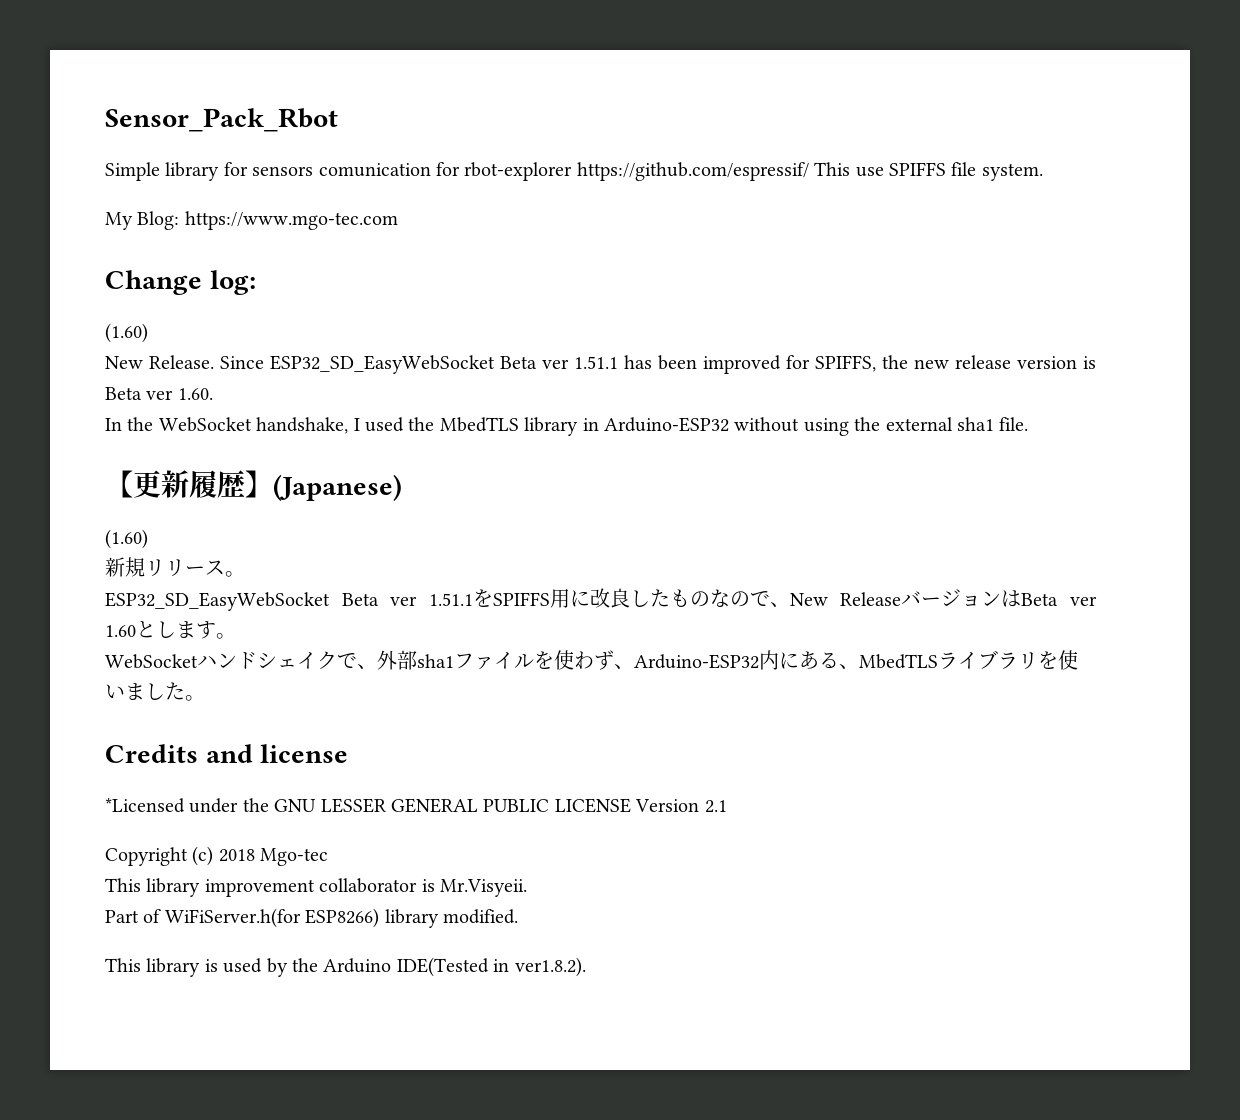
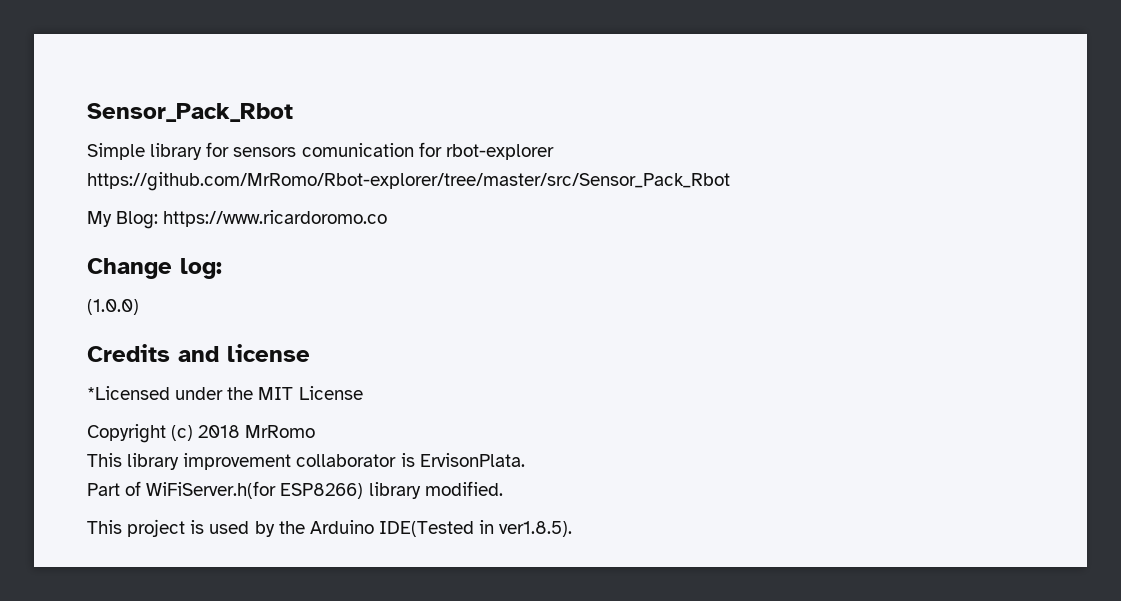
[576,162,1043,181] https://github.com/espressif/ This use SPIFFS file system. -> [87,172,730,191] https://github.com/MrRomo/Rbot-explorer/tree/master/src/Sensor_Pack_Rbot
[184,211,398,230] https://www.mgo-tec.com -> [163,210,388,227] https://www.ricardoromo.co
[105,323,148,343] [105,355,1096,374] [105,387,213,400] [105,417,1029,436] [105,470,402,501] [105,529,148,549] [105,557,245,577] [105,588,1097,611] [105,621,236,639] [105,650,1078,670] [105,682,205,701] (1.60) // New Release. Since ESP32_SD_EasyWebSocket Beta ver 1.51.1 has been improved for SPIFFS, the new release version is Beta ver 1.60. // In the WebSocket handshake, I used the MbedTLS library in Arduino-ESP32 without using the external sha1 file. // 【更新履歴】(Japanese) // (1.60) // 新規リリース。 // ESP32_SD_EasyWebSocket Beta ver 1.51.1をSPIFFS用に改良したものなので、New ReleaseバージョンはBeta ver 1.60とします。 // WebSocketハンドシェイクで、外部sha1ファイルを使わず、Arduino-ESP32内にある、MbedTLSライブラリを使いました。 -> [87,299,139,315] (1.0.0)
[274,798,727,813] GNU LESSER GENERAL PUBLIC LICENSE Version 2.1 -> [258,386,363,400] MIT License
[260,848,329,866] Mgo-tec -> [245,425,316,438] MrRomo
[440,879,527,897] Mr.Visyeii. -> [419,453,525,467] ErvisonPlata.
[146,958,201,977] library -> [127,519,186,537] project
[514,957,586,977] ver1.8.2). -> [499,521,573,537] ver1.8.5).

